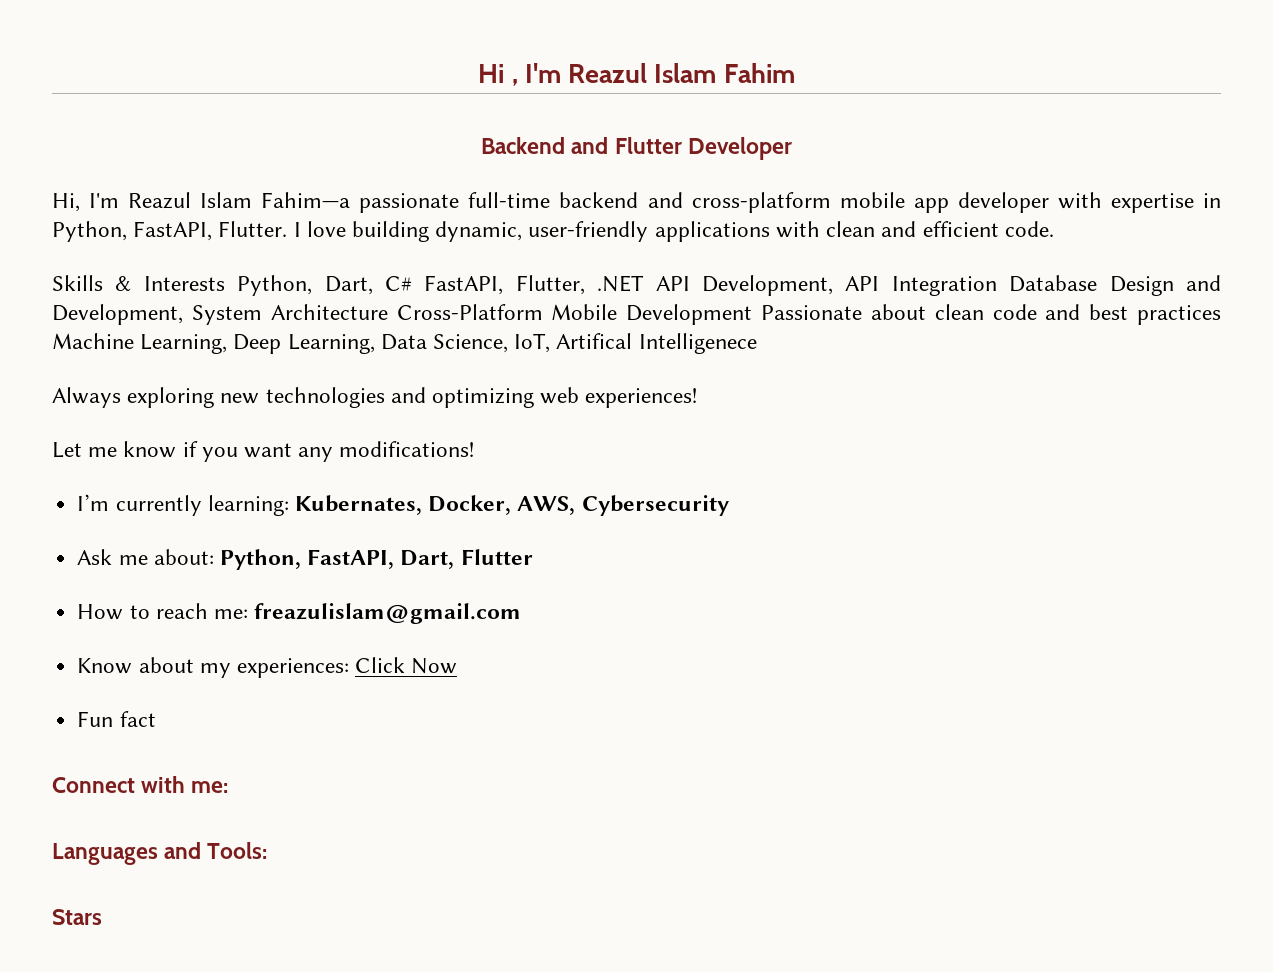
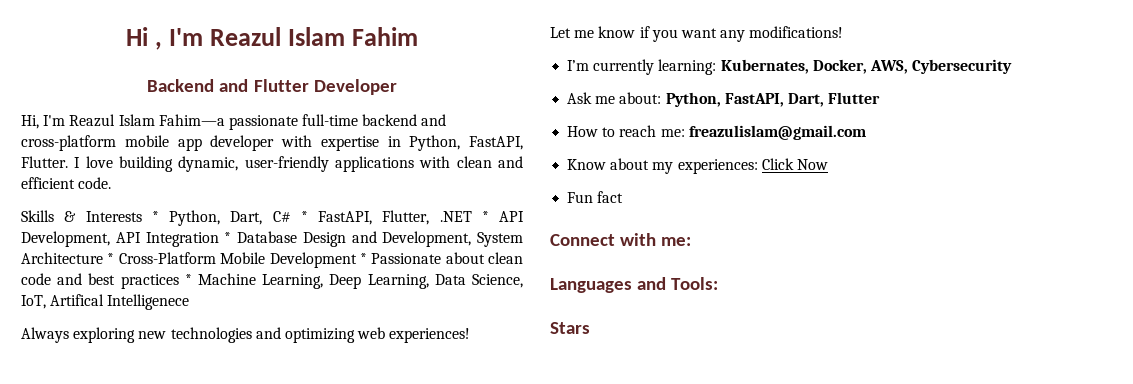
(225, 283) none -> [151,211,159,222] *
(412, 283) none -> [300,211,308,222] *
(645, 283) none -> [481,211,489,222] *
(997, 286) none -> [224,232,232,243] *
(388, 312) none -> [107,253,115,264] *
(753, 314) none -> [359,253,367,264] *
(1221, 315) none -> [184,274,192,285] *

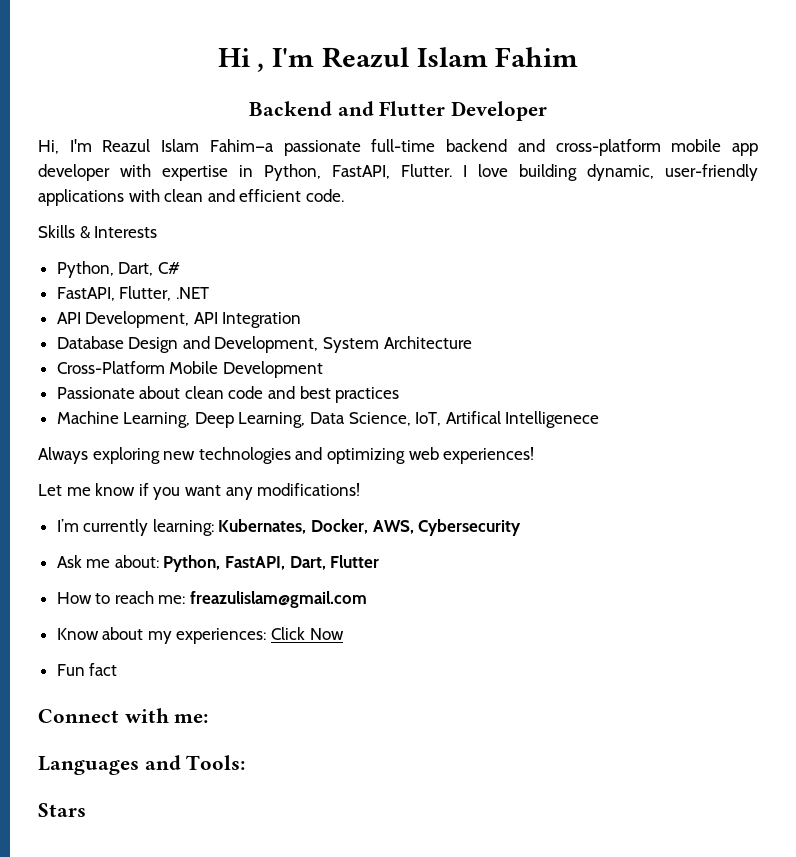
[151,211,159,222] * -> (158, 232) //
[300,211,308,222] * -> (180, 268) //
[481,211,489,222] * -> (209, 293) //
[224,232,232,243] * -> (302, 320) //
[107,253,115,264] * -> (472, 342) //
[359,253,367,264] * -> (323, 369) //
[184,274,192,285] * -> (400, 395) //

